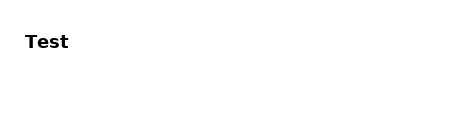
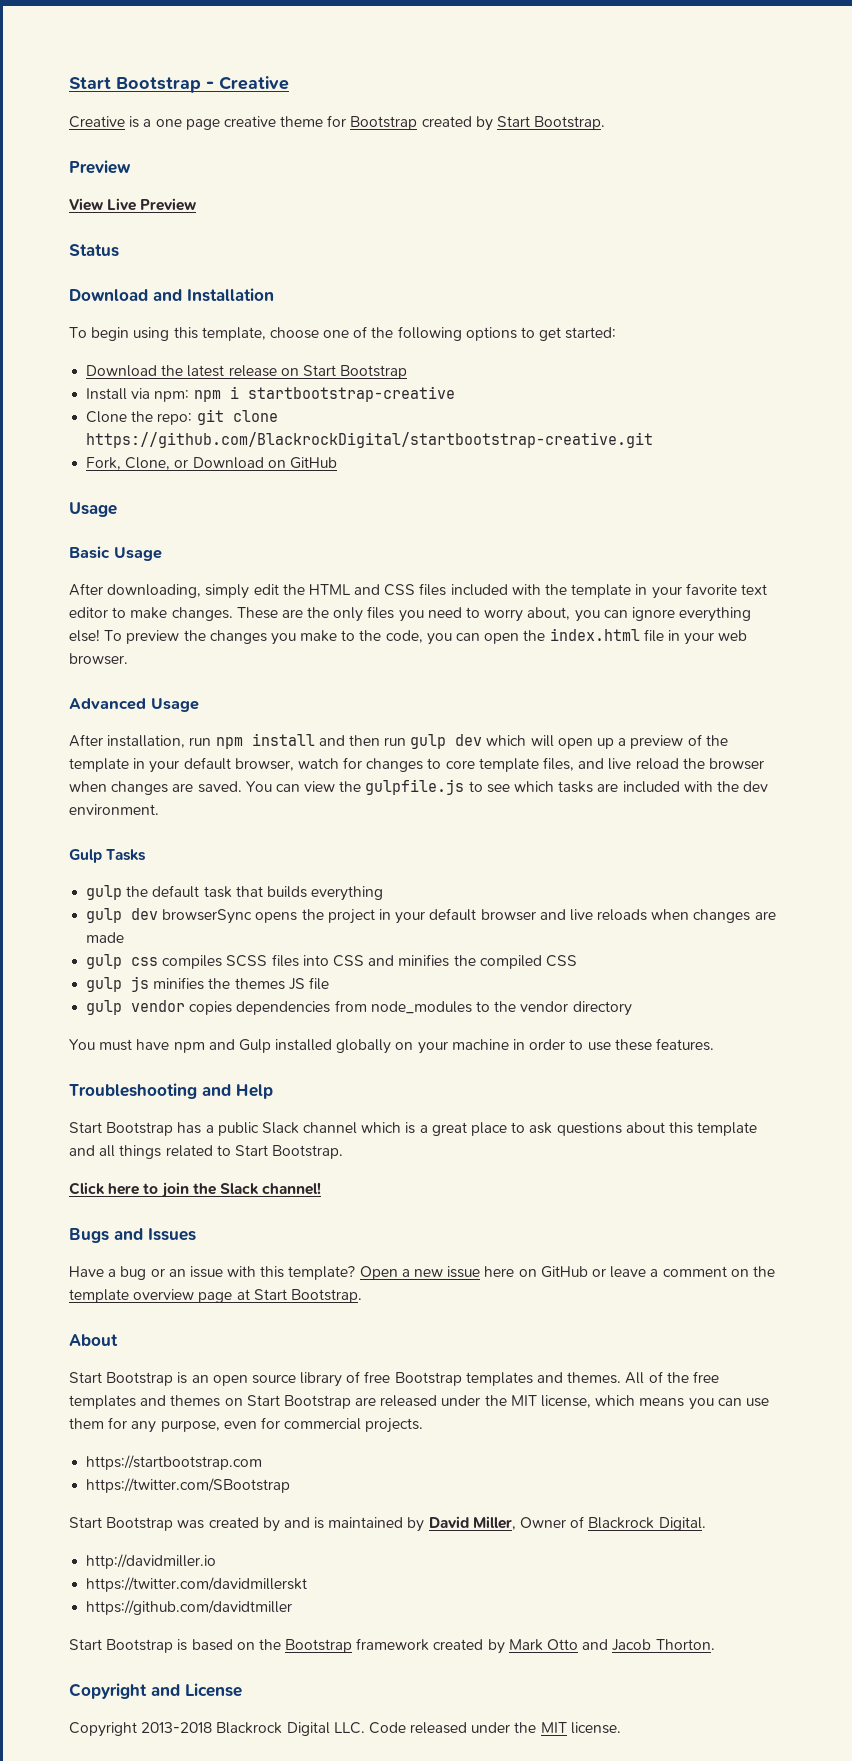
[25,35,69,48] Test -> [69,76,289,93] [69,115,606,131] [69,160,131,174] [69,198,197,211] [69,244,119,257] [69,288,274,302] [69,326,617,341] [86,365,408,379] [86,386,455,402] [86,409,278,425] [86,432,654,448] [86,457,337,470] [69,502,117,517] [69,546,162,561] [69,583,767,599] [69,606,752,622] [69,628,748,645] [69,653,128,665] [69,698,199,712] [69,733,728,749] [69,757,764,773] [69,779,769,795] [69,804,159,815] [69,849,147,863] [86,885,384,901] [86,908,776,924] [86,932,125,943] [86,954,577,969] [86,976,329,992] [86,1000,632,1016] [69,1038,714,1054] [69,1083,273,1099] [69,1122,758,1136] [69,1145,344,1159] [69,1182,322,1198] [69,1228,196,1243] [69,1266,775,1280] [69,1289,362,1303] [69,1334,118,1346] [69,1371,719,1387] [69,1395,769,1410] [69,1417,424,1433] [86,1455,263,1470] [86,1478,291,1493] [69,1516,706,1532] [86,1554,217,1569] [86,1577,308,1592] [86,1600,293,1615] [69,1638,715,1654] [69,1683,242,1699] [69,1722,621,1737] Start Bootstrap - Creative // Creative is a one page creative theme for Bootstrap created by Start Bootstrap. // Preview // View Live Preview // Status // Download and Installation // To begin using this template, choose one of the following options to get started: // Download the latest release on Start Bootstrap // Install via npm: npm i startbootstrap-creative // Clone the repo: git clone https://github.com/BlackrockDigital/startbootstrap-creative.git // Fork, Clone, or Download on GitHub // Usage // Basic Usage // After downloading, simply edit the HTML and CSS files included with the template in your favorite text editor to make changes. These are the only files you need to worry about, you can ignore everything else! To preview the changes you make to the code, you can open the index.html file in your web browser. // Advanced Usage // After installation, run npm install and then run gulp dev which will open up a preview of the template in your default browser, watch for changes to core template files, and live reload the browser when changes are saved. You can view the gulpfile.js to see which tasks are included with the dev environment. // Gulp Tasks // gulp the default task that builds everything // gulp dev browserSync opens the project in your default browser and live reloads when changes are made // gulp css compiles SCSS files into CSS and minifies the compiled CSS // gulp js minifies the themes JS file // gulp vendor copies dependencies from node_modules to the vendor directory // You must have npm and Gulp installed globally on your machine in order to use these features. // Troubleshooting and Help // Start Bootstrap has a public Slack channel which is a great place to ask questions about this template and all things related to Start Bootstrap. // Click here to join the Slack channel! // Bugs and Issues // Have a bug or an issue with this template? Open a new issue here on GitHub or leave a comment on the template overview page at Start Bootstrap. // About // Start Bootstrap is an open source library of free Bootstrap templates and themes. All of the free templates and themes on Start Bootstrap are released under the MIT license, which means you can use them for any purpose, even for commercial projects. // https://startbootstrap.com // https://twitter.com/SBootstrap // Start Bootstrap was created by and is maintained by David Miller, Owner of Blackrock Digital. // http://davidmiller.io // https://twitter.com/davidmillerskt // https://github.com/davidtmiller // Start Bootstrap is based on the Bootstrap framework created by Mark Otto and Jacob Thorton. // Copyright and License // Copyright 2013-2018 Blackrock Digital LLC. Code released under the MIT license.

